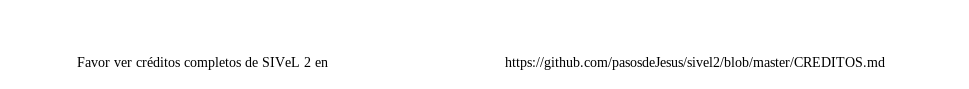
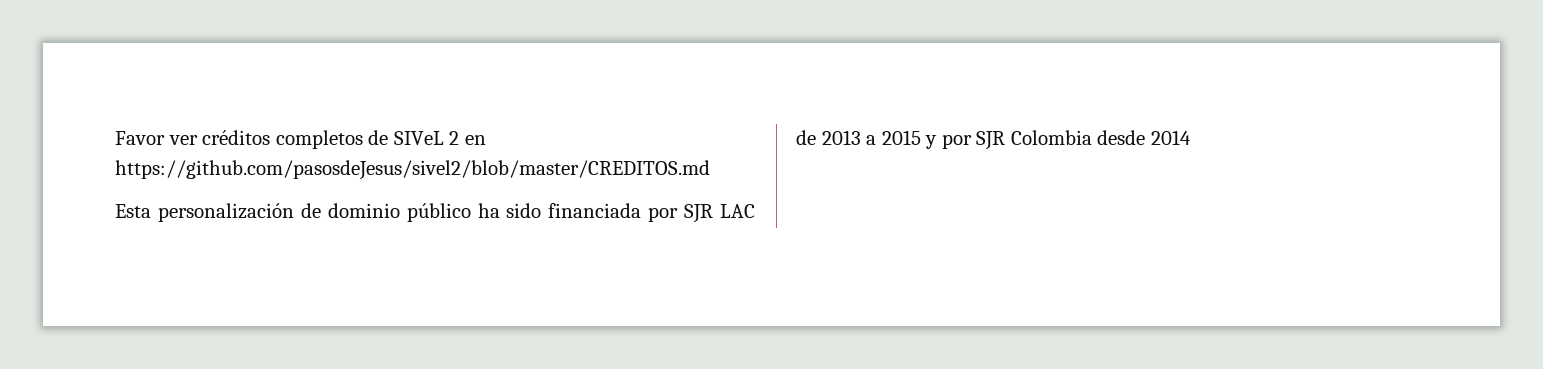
(885, 63) none -> [115,203,755,223] [796,130,1191,150] // Esta personalización de dominio público ha sido financiada por SJR LAC de 2013 a 2015 y por SJR Colombia desde 2014

